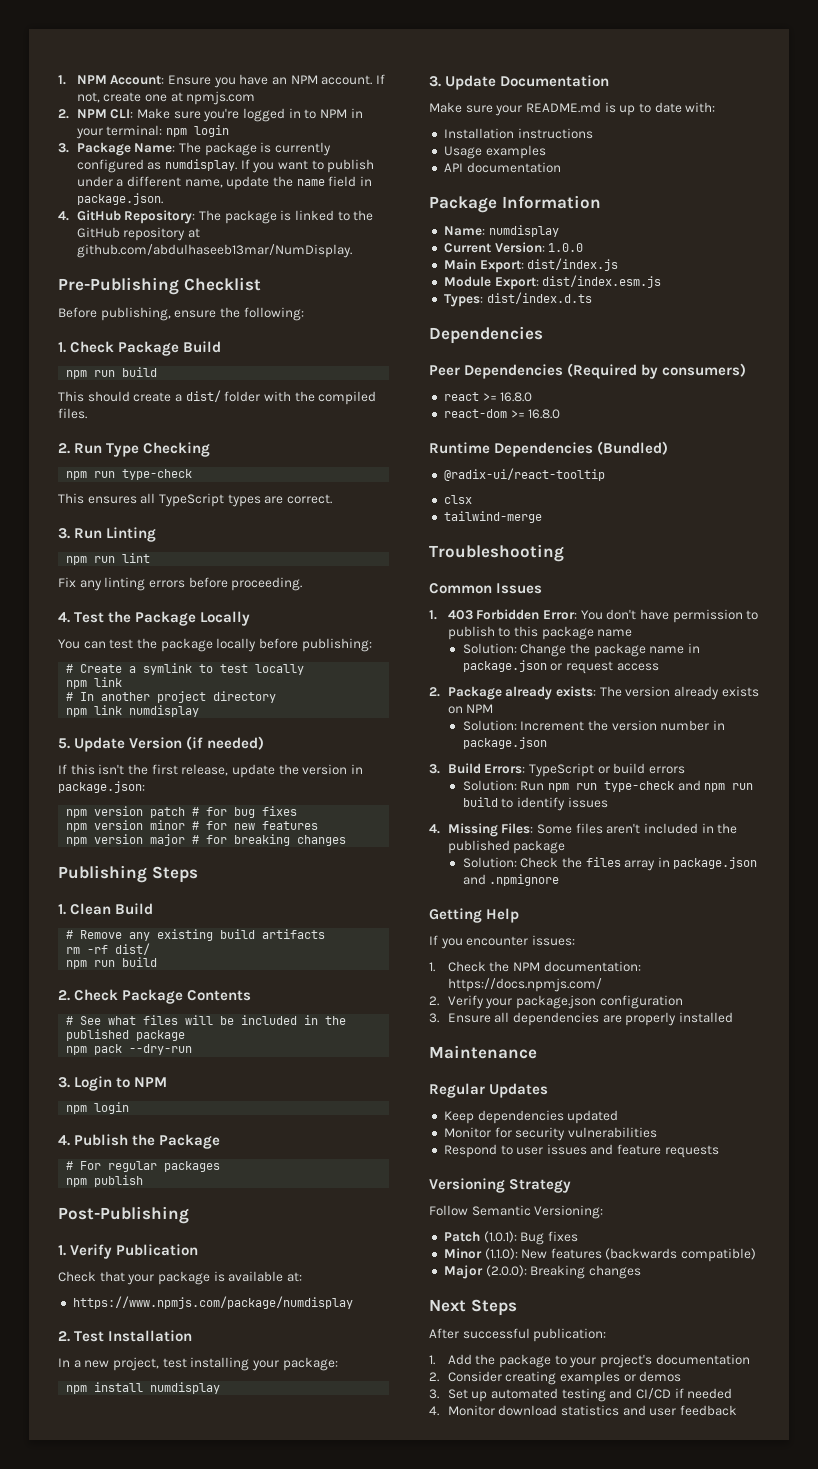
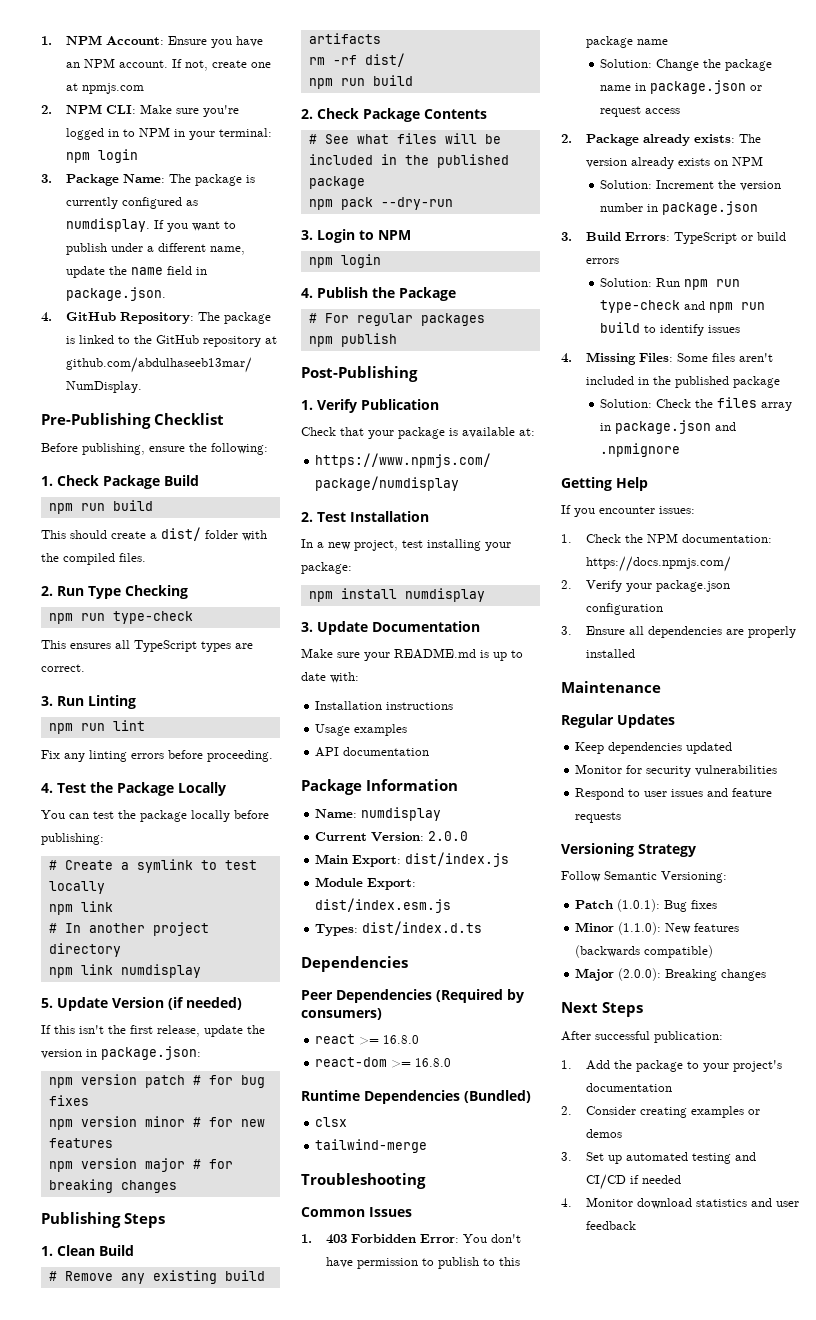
[548,243,584,252] 1.0.0 -> [428,831,469,841] 2.0.0
[443,468,605,481] // @radix-ui/react-tooltip -> (531, 1096) none

